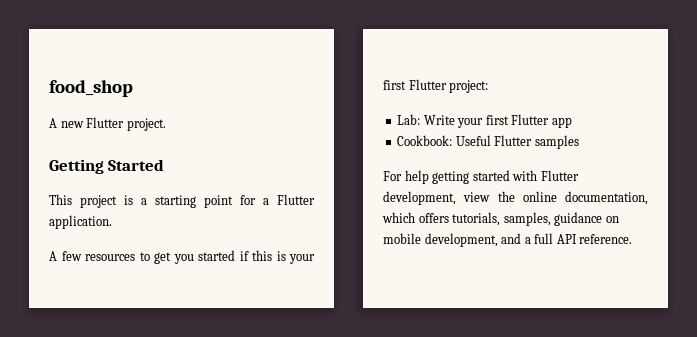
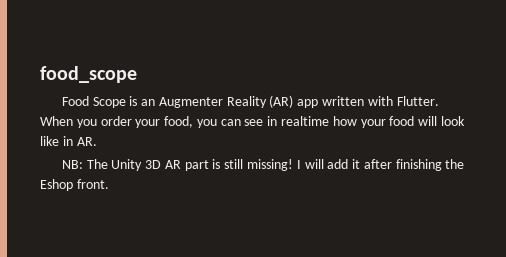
[49,80,133,97] [49,117,166,131] [49,159,165,174] [49,194,315,208] [49,215,112,229] [49,250,315,264] [383,79,489,93] [397,114,572,128] [397,135,579,149] [383,170,579,184] [383,191,648,205] [382,212,619,226] [383,233,633,247] food_shop // A new Flutter project. // Getting Started // This project is a starting point for a Flutter application. // A few resources to get you started if this is your first Flutter project: // Lab: Write your first Flutter app // Cookbook: Useful Flutter samples // For help getting started with Flutter development, view the online documentation, which offers tutorials, samples, guidance on mobile development, and a full API reference. -> [40,66,137,83] [61,95,439,108] [40,116,465,128] [40,136,97,146] [61,159,465,171] [40,179,109,191] food_scope // Food Scope is an Augmenter Reality (AR) app written with Flutter. When you order your food, you can see in realtime how your food will look like in AR. // NB: The Unity 3D AR part is still missing! I will add it after finishing the Eshop front.

